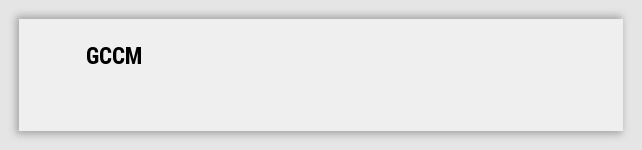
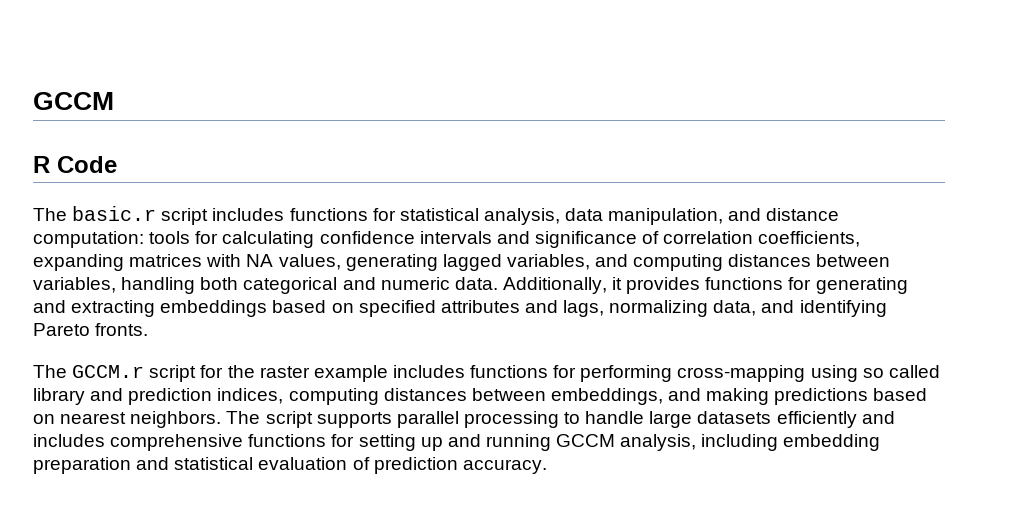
[86,47,142,64] GCCM -> [33,92,114,110] [33,156,117,173] [33,206,840,225] [33,231,861,248] [33,254,891,271] [33,277,908,294] [33,300,887,317] [33,323,149,336] [33,365,940,382] [33,388,928,405] [33,411,895,428] [33,434,881,451] [33,457,547,474] GCCM // R Code // The basic.r script includes functions for statistical analysis, data manipulation, and distance computation: tools for calculating confidence intervals and significance of correlation coefficients, expanding matrices with NA values, generating lagged variables, and computing distances between variables, handling both categorical and numeric data. Additionally, it provides functions for generating and extracting embeddings based on specified attributes and lags, normalizing data, and identifying Pareto fronts. // The GCCM.r script for the raster example includes functions for performing cross-mapping using so called library and prediction indices, computing distances between embeddings, and making predictions based on nearest neighbors. The script supports parallel processing to handle large datasets efficiently and includes comprehensive functions for setting up and running GCCM analysis, including embedding preparation and statistical evaluation of prediction accuracy.

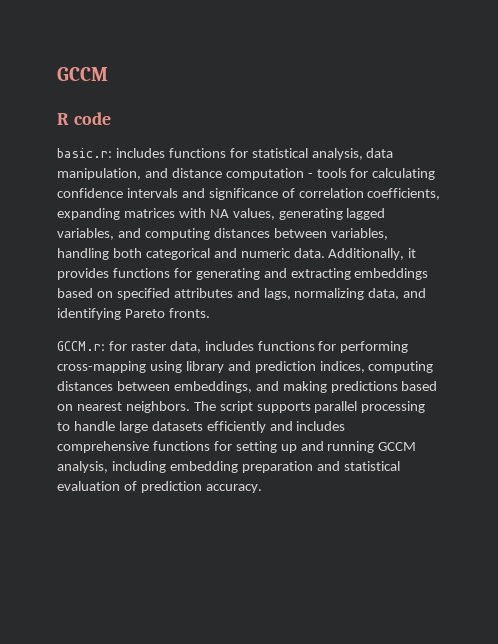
[57,156,117,173] [33,206,209,225] Code // The basic.r script -> [73,112,111,125] [57,148,112,158] code // basic.r:
[33,231,144,248] computation: -> [225,168,313,180] computation -
[33,365,388,382] The GCCM.r script for the raster example -> [57,341,201,353] GCCM.r: for raster data,
[862,365,940,378] so called -> (182, 367) none

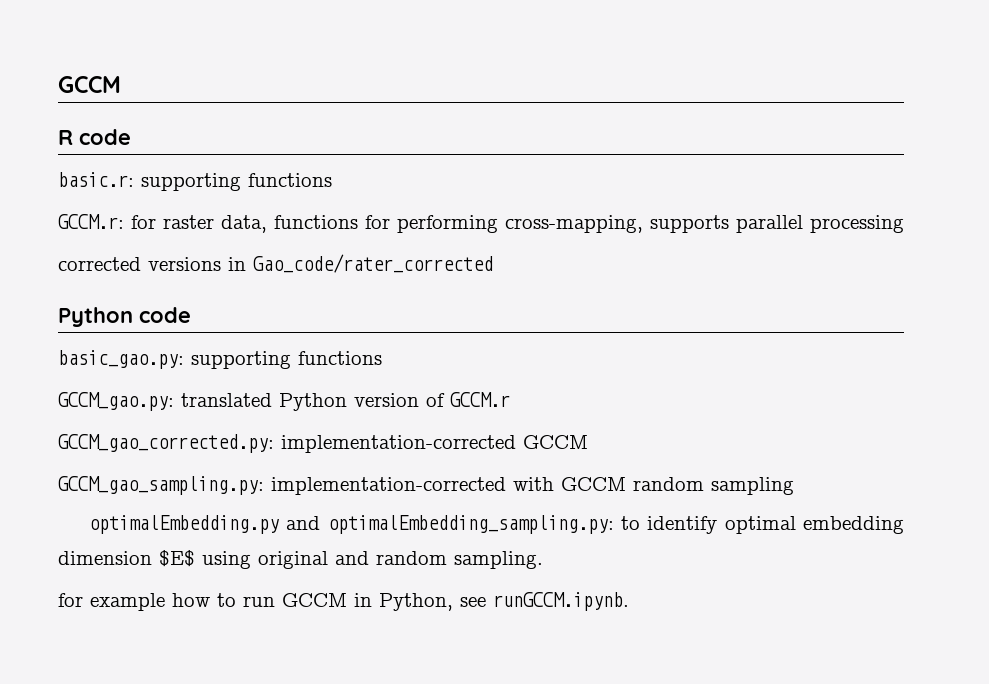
[115,148,394,160] [57,168,436,180] [57,188,441,200] [57,208,386,220] [57,228,388,240] [57,248,417,260] [57,268,429,280] [57,288,427,300] [57,308,210,320] includes functions for statistical analysis, data manipulation, and distance computation - tools for calculating confidence intervals and significance of correlation coefficients, expanding matrices with NA values, generating lagged variables, and computing distances between variables, handling both categorical and numeric data. Additionally, it provides functions for generating and extracting embeddings based on specified attributes and lags, normalizing data, and identifying Pareto fronts. -> [141,173,332,191] supporting functions
[204,341,254,351] includes -> (267, 224) none
[57,361,434,373] [57,381,438,393] [57,401,426,413] [57,421,346,433] [57,441,417,453] [57,461,400,473] [57,481,262,493] cross-mapping using library and prediction indices, computing distances between embeddings, and making predictions based on nearest neighbors. The script supports parallel processing to handle large datasets efficiently and includes comprehensive functions for setting up and running GCCM analysis, including embedding preparation and statistical evaluation of prediction accuracy. -> [505,215,904,233] [58,254,493,273] [58,307,191,327] [58,350,382,369] [58,392,510,411] [58,434,588,453] [58,476,794,495] [88,515,904,534] [58,550,543,569] [58,592,629,611] cross-mapping, supports parallel processing // corrected versions in Gao_code/rater_corrected // Python code // basic_gao.py: supporting functions // GCCM_gao.py: translated Python version of GCCM.r // GCCM_gao_corrected.py: implementation-corrected GCCM // GCCM_gao_sampling.py: implementation-corrected with GCCM random sampling // optimalEmbedding.py and optimalEmbedding_sampling.py: to identify optimal embedding dimension $E$ using original and random sampling. // for example how to run GCCM in Python, see runGCCM.ipynb.

